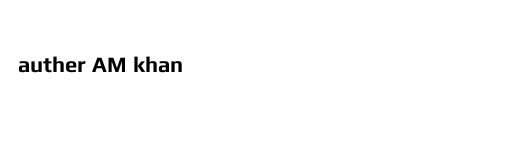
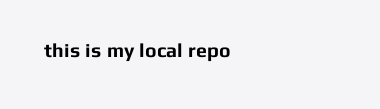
[18,56,183,73] auther AM khan -> [44,43,232,62] this is my local repo

